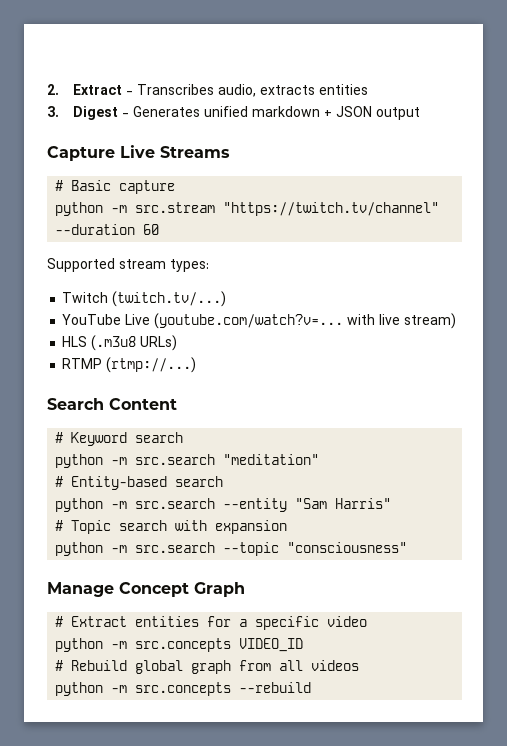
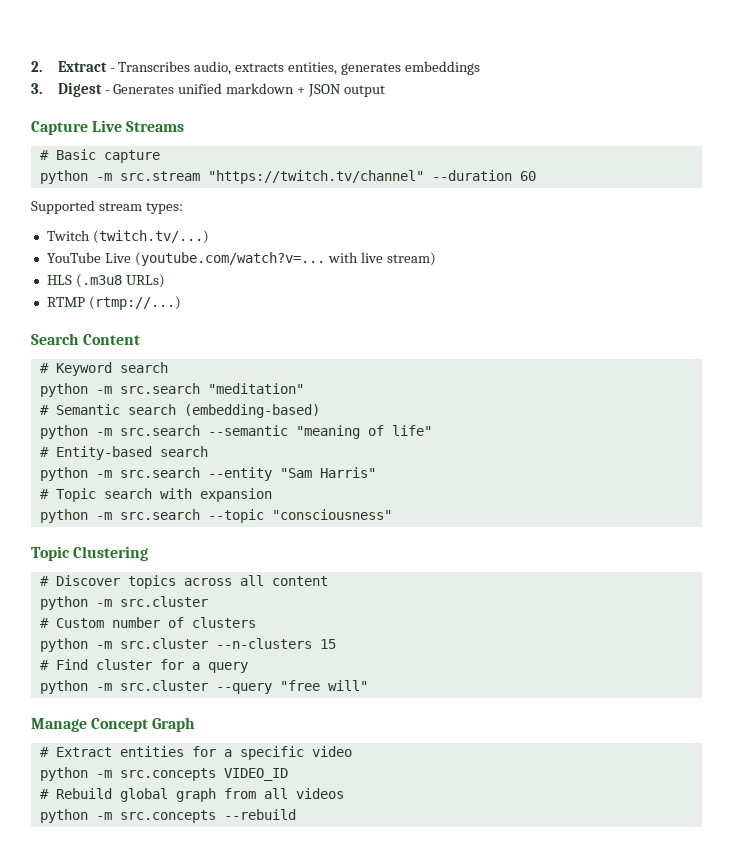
[319,84,369,95] entities -> [288,61,480,75] entities, generates embeddings
(320, 459) none -> [39,404,320,418] [39,425,432,439] // # Semantic search (embedding-based) // python -m src.search --semantic "meaning of life"
(408, 547) none -> [31,546,149,561] [39,575,328,589] [39,596,208,610] [39,617,256,628] [39,638,336,652] [39,659,248,673] [39,680,368,694] // Topic Clustering // # Discover topics across all content // python -m src.cluster // # Custom number of clusters // python -m src.cluster --n-clusters 15 // # Find cluster for a query // python -m src.cluster --query "free will"

